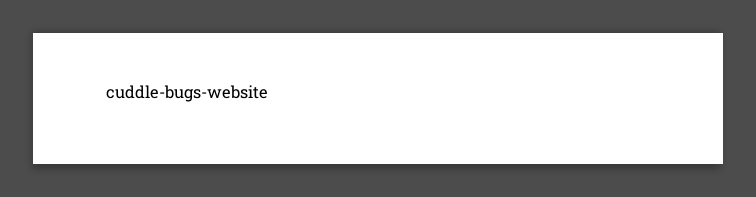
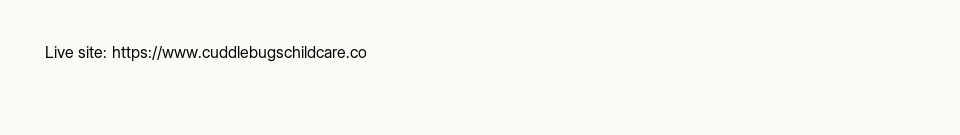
[106,85,268,102] cuddle-bugs-website -> [45,46,367,62] Live site: https://www.cuddlebugschildcare.co

